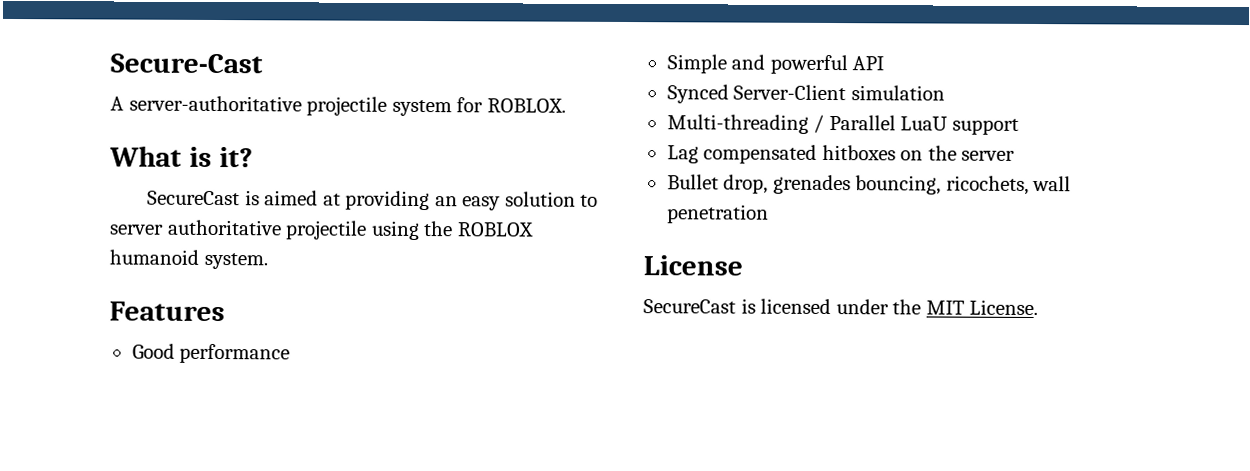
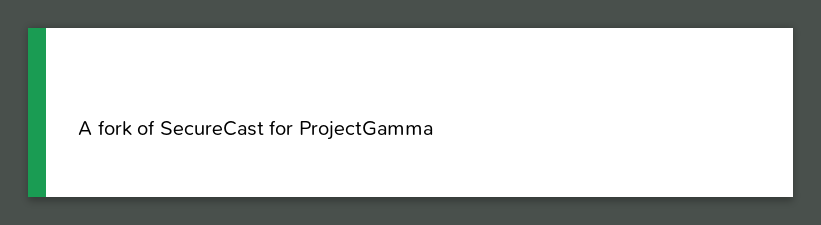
[110,53,263,74] [110,95,566,117] [109,145,253,168] [147,190,599,211] [109,219,534,240] [109,249,268,270] [109,301,225,322] [131,343,291,364] [666,54,885,75] [666,84,945,104] [666,114,1019,135] [666,144,1016,164] [666,174,1072,195] [666,204,769,224] [643,255,743,276] [643,298,1039,316] Secure-Cast // A server-authoritative projectile system for ROBLOX. // What is it? // SecureCast is aimed at providing an easy solution to server authoritative projectile using the ROBLOX humanoid system. // Features // Good performance // Simple and powerful API // Synced Server-Client simulation // Multi-threading / Parallel LuaU support // Lag compensated hitboxes on the server // Bullet drop, grenades bouncing, ricochets, wall penetration // License // SecureCast is licensed under the MIT License. -> [78,120,433,140] A fork of SecureCast for ProjectGamma

